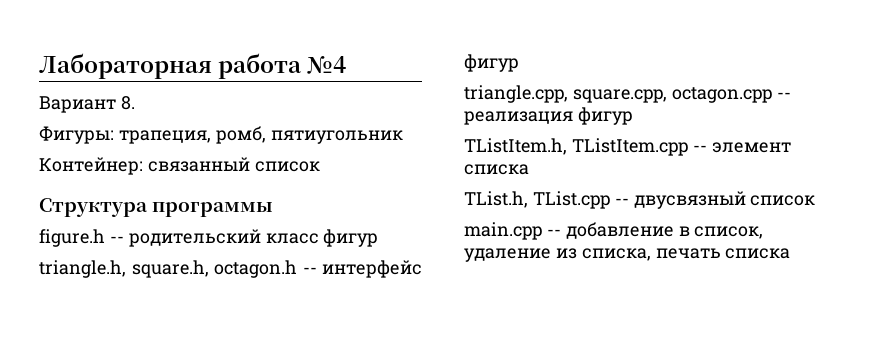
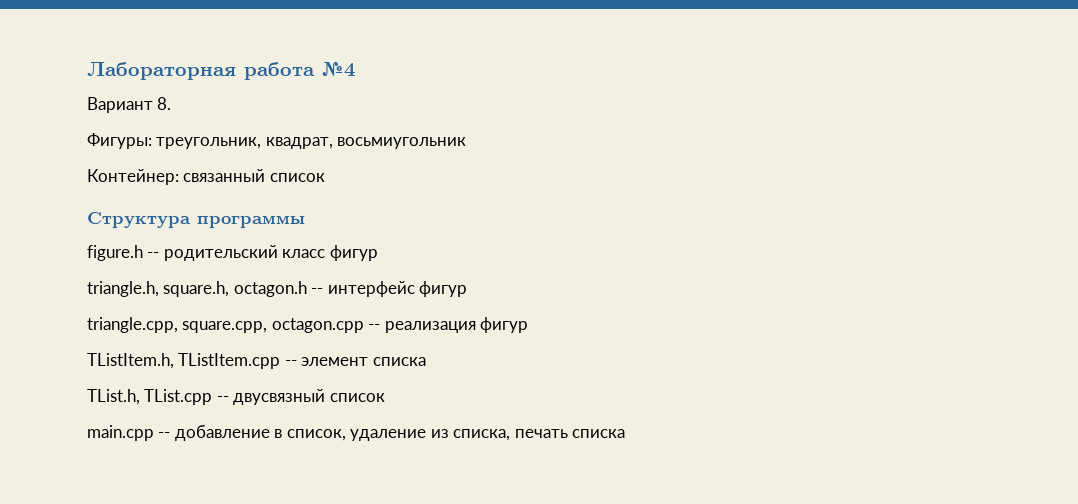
[118,126,403,144] трапеция, ромб, пятиугольник -> [156,137,467,149] треугольник, квадрат, восьмиугольник

